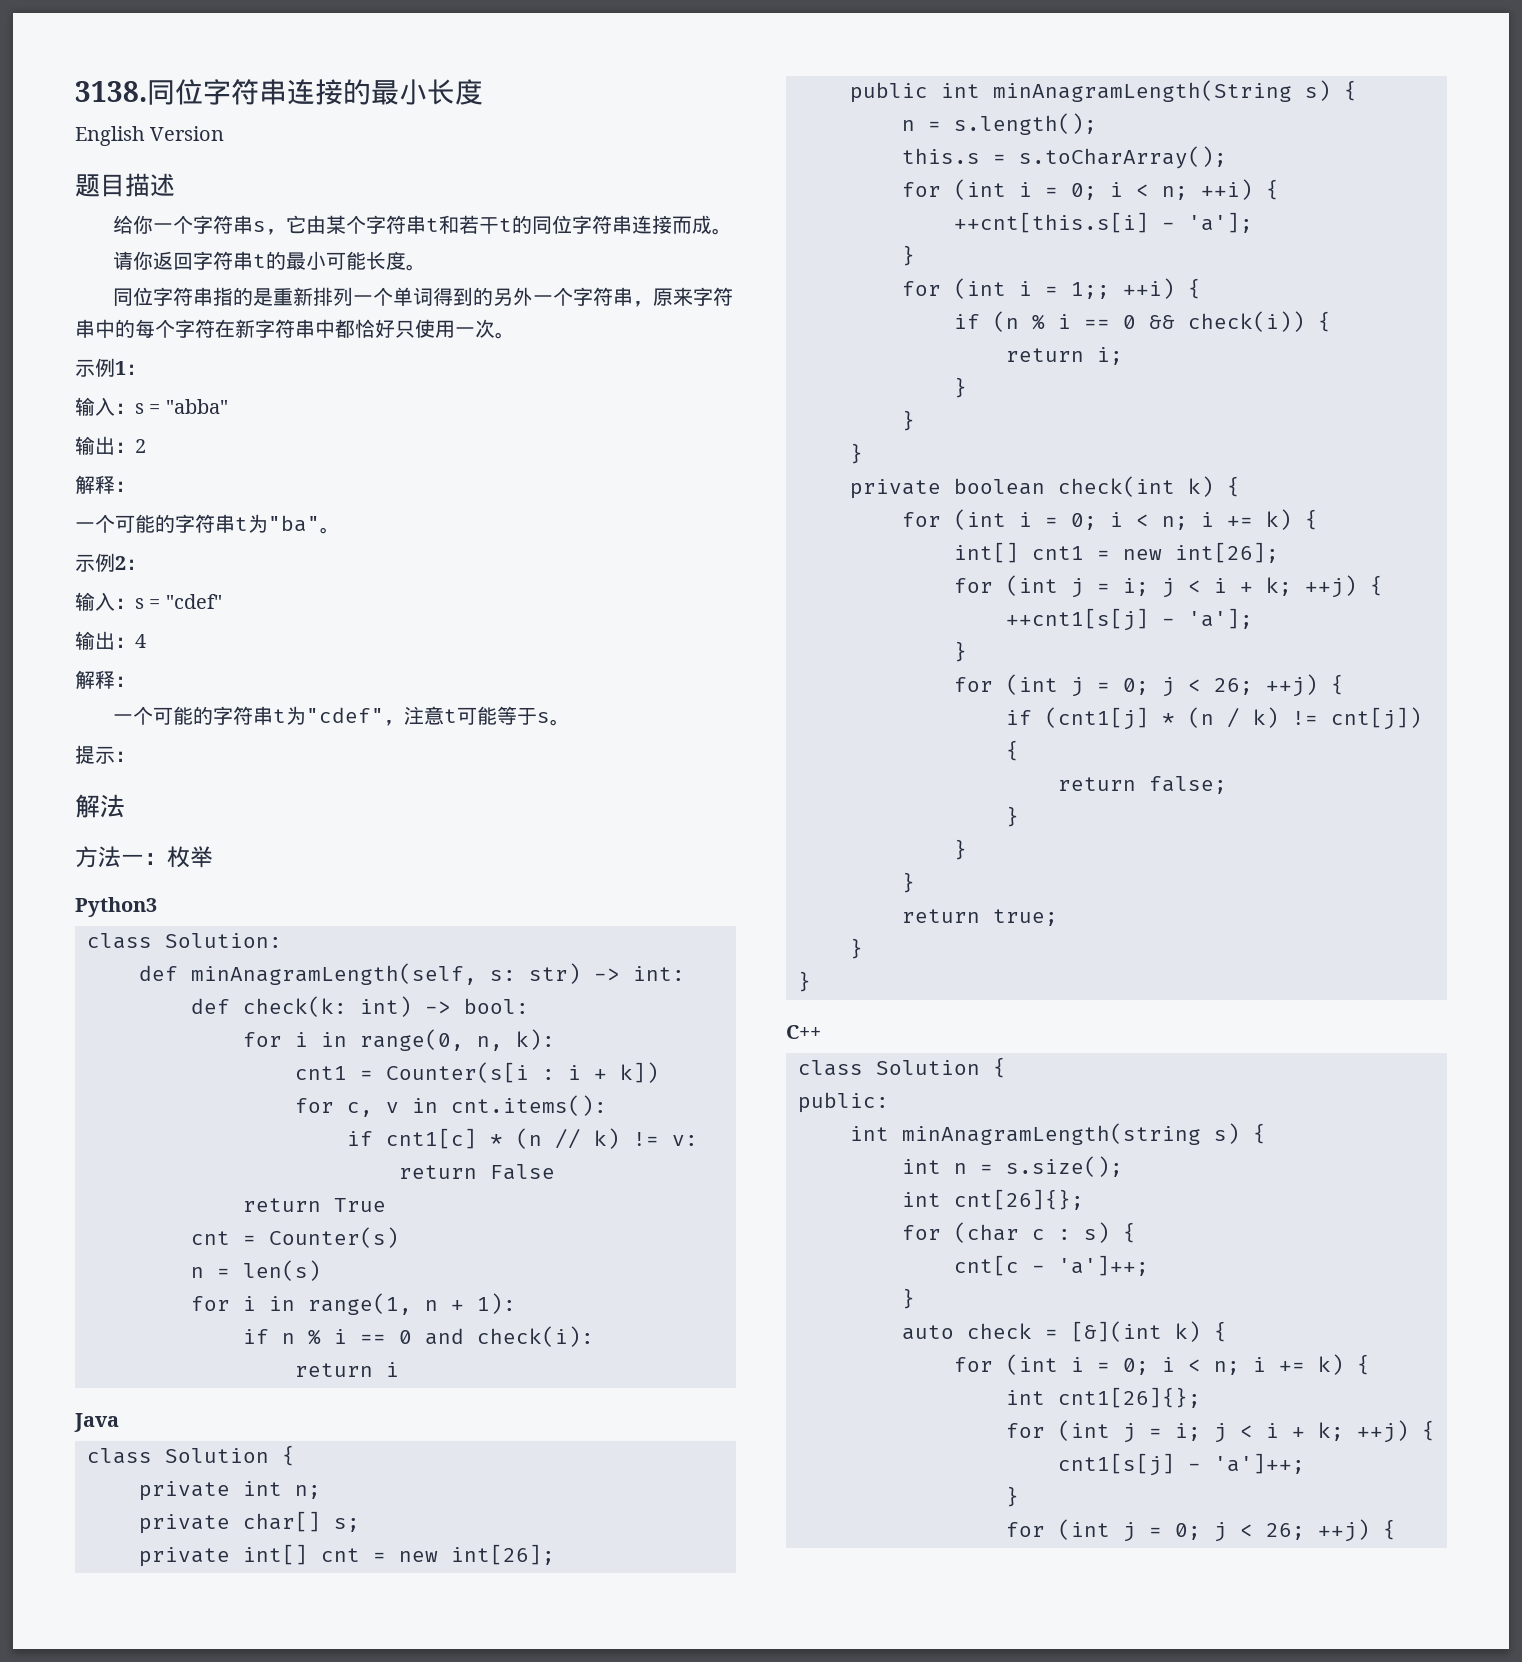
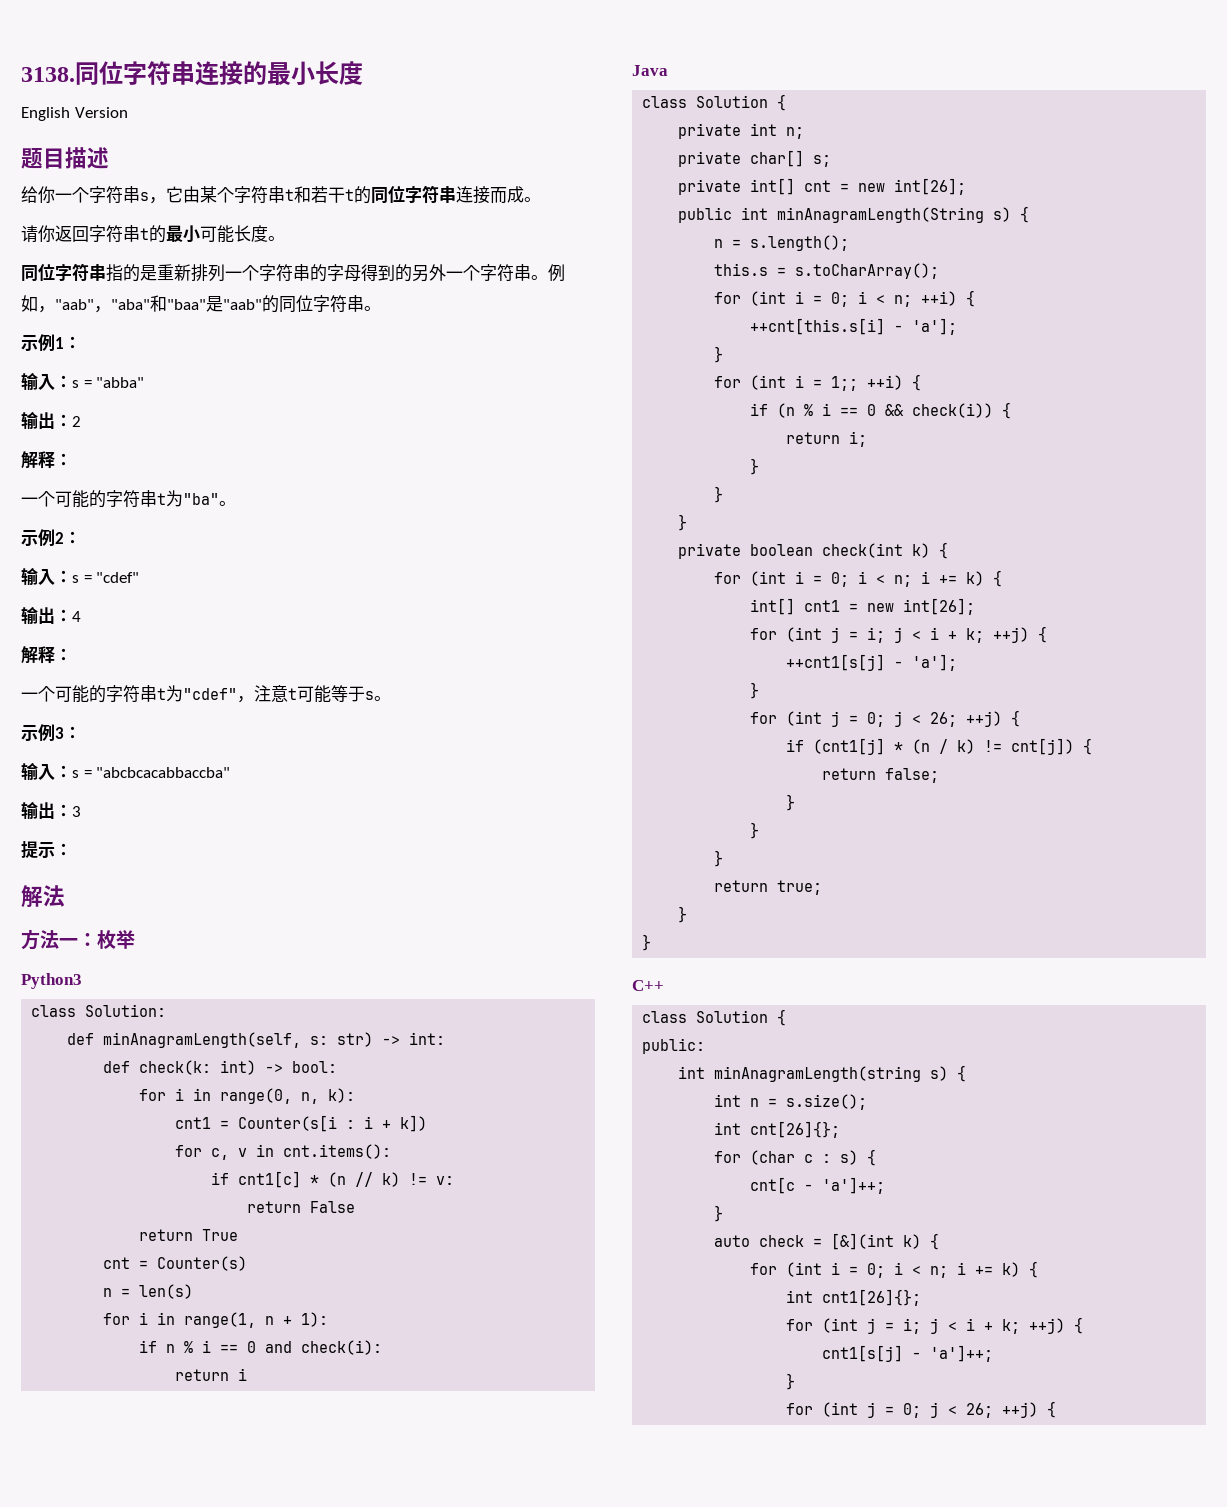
[393,287,434,306] 单词 -> [259,264,361,282] 字符串的字母
[633,287,734,307] [75,319,495,338] ，原来字符串中的每个字符在新字符串中都恰好只使用一次 -> [531,264,565,282] [21,295,364,313] 。例如，"aab"，"aba"和"baa"是"aab"的同位字符串
(571, 722) none -> [21,724,81,741] [21,762,231,780] [21,801,81,819] // 示例3： // 输入：s = "abcbcacabbaccba" // 输出：3

